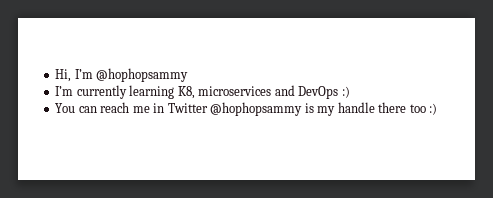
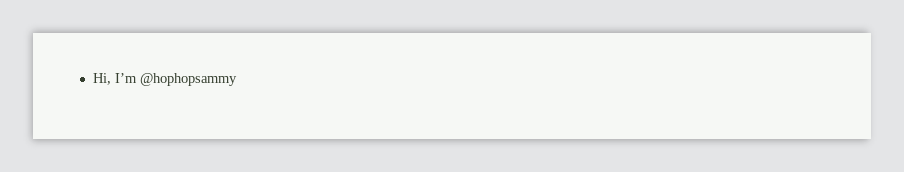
[55,85,350,99] [55,102,438,116] // I’m currently learning K8, microservices and DevOps :) // You can reach me in Twitter @hophopsammy is my handle there too :) -> (237, 79) none

